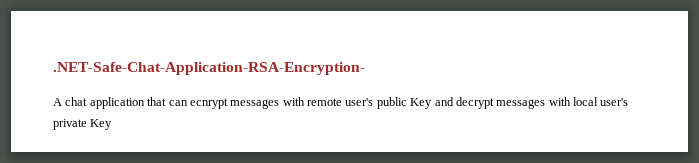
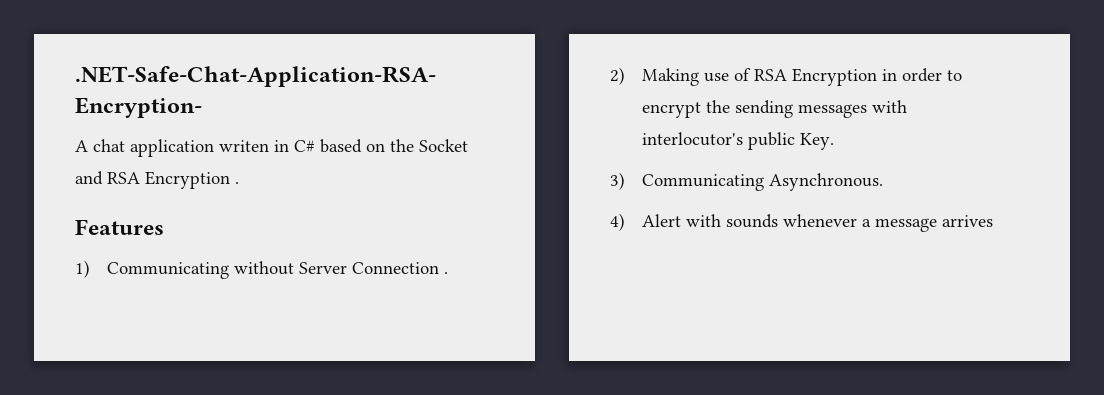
[147,97,629,109] [53,119,113,130] that can ecnrypt messages with remote user's public Key and decrypt messages with local user's private Key -> [219,139,468,153] [75,171,239,189] [75,219,164,235] [75,260,449,279] [610,67,963,86] [642,100,908,118] [642,132,835,150] [610,172,884,191] [610,213,994,232] writen in C# based on the Socket and RSA Encryption . // Features // 1) Communicating without Server Connection . // 2) Making use of RSA Encryption in order to encrypt the sending messages with interlocutor's public Key. // 3) Communicating Asynchronous. // 4) Alert with sounds whenever a message arrives

